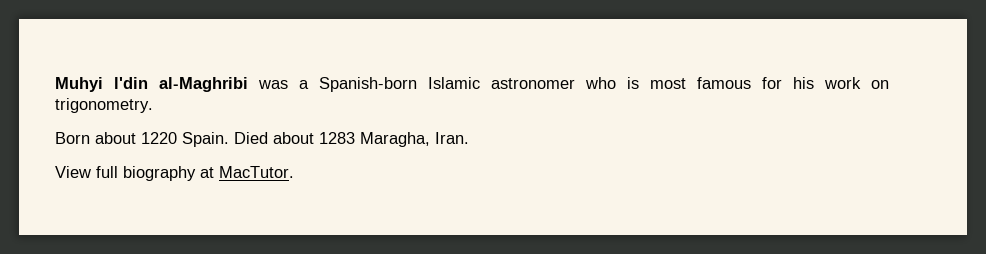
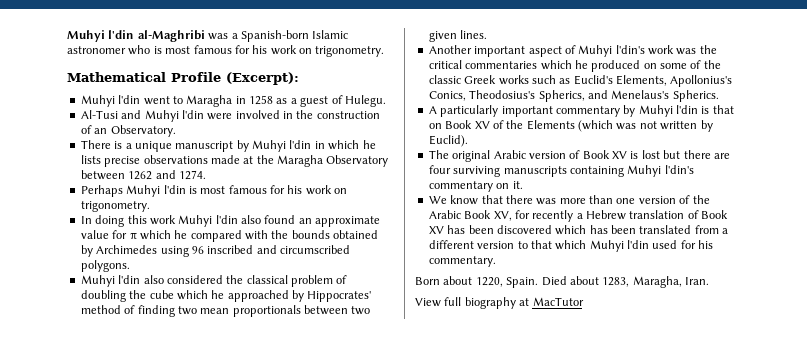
(153, 105) none -> [67,72,299,85] [80,95,386,107] [80,110,380,122] [80,125,176,137] [80,140,376,152] [80,155,389,167] [80,170,206,180] [80,185,348,197] [80,201,150,212] [80,215,381,227] [80,230,379,242] [80,245,350,257] [80,260,130,272] [80,275,348,287] [80,290,372,302] [80,305,371,317] [428,30,488,42] [428,45,717,57] [428,60,721,72] [428,75,733,87] [428,90,719,102] [428,105,734,117] [428,120,713,132] [428,135,468,147] [428,150,730,162] [428,165,694,177] [428,181,523,192] [428,195,710,205] [428,210,729,222] [428,225,729,235] [428,240,714,252] [428,256,496,267] // Mathematical Profile (Excerpt): // Muhyi l'din went to Maragha in 1258 as a guest of Hulegu. // Al-Tusi and Muhyi l'din were involved in the construction of an Observatory. // There is a unique manuscript by Muhyi l'din in which he lists precise observations made at the Maragha Observatory between 1262 and 1274. // Perhaps Muhyi l'din is most famous for his work on trigonometry. // In doing this work Muhyi l'din also found an approximate value for π which he compared with the bounds obtained by Archimedes using 96 inscribed and circumscribed polygons. // Muhyi l'din also considered the classical problem of doubling the cube which he approached by Hippocrates' method of finding two mean proportionals between two given lines. // Another important aspect of Muhyi l'din's work was the critical commentaries which he produced on some of the classic Greek works such as Euclid's Elements, Apollonius's Conics, Theodosius's Spherics, and Menelaus's Spherics. // A particularly important commentary by Muhyi l'din is that on Book XV of the Elements (which was not written by Euclid). // The original Arabic version of Book XV is lost but there are four surviving manuscripts containing Muhyi l'din's commentary on it. // We know that there was more than one version of the Arabic Book XV, for recently a Hebrew translation of Book XV has been discovered which has been translated from a different version to that which Muhyi l'din used for his commentary.
[141,132,177,144] 1220 -> [475,277,503,287] 1220,
[319,132,355,144] 1283 -> [602,277,630,287] 1283,
[219,166,294,178] MacTutor. -> [532,297,584,306] MacTutor

